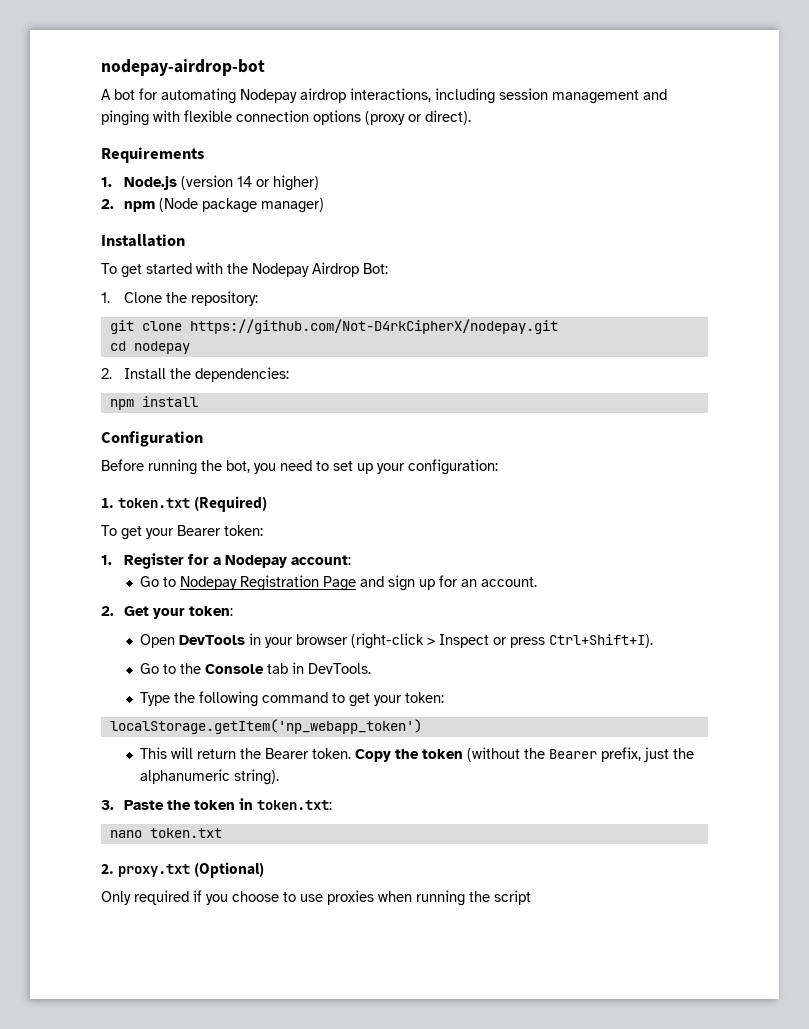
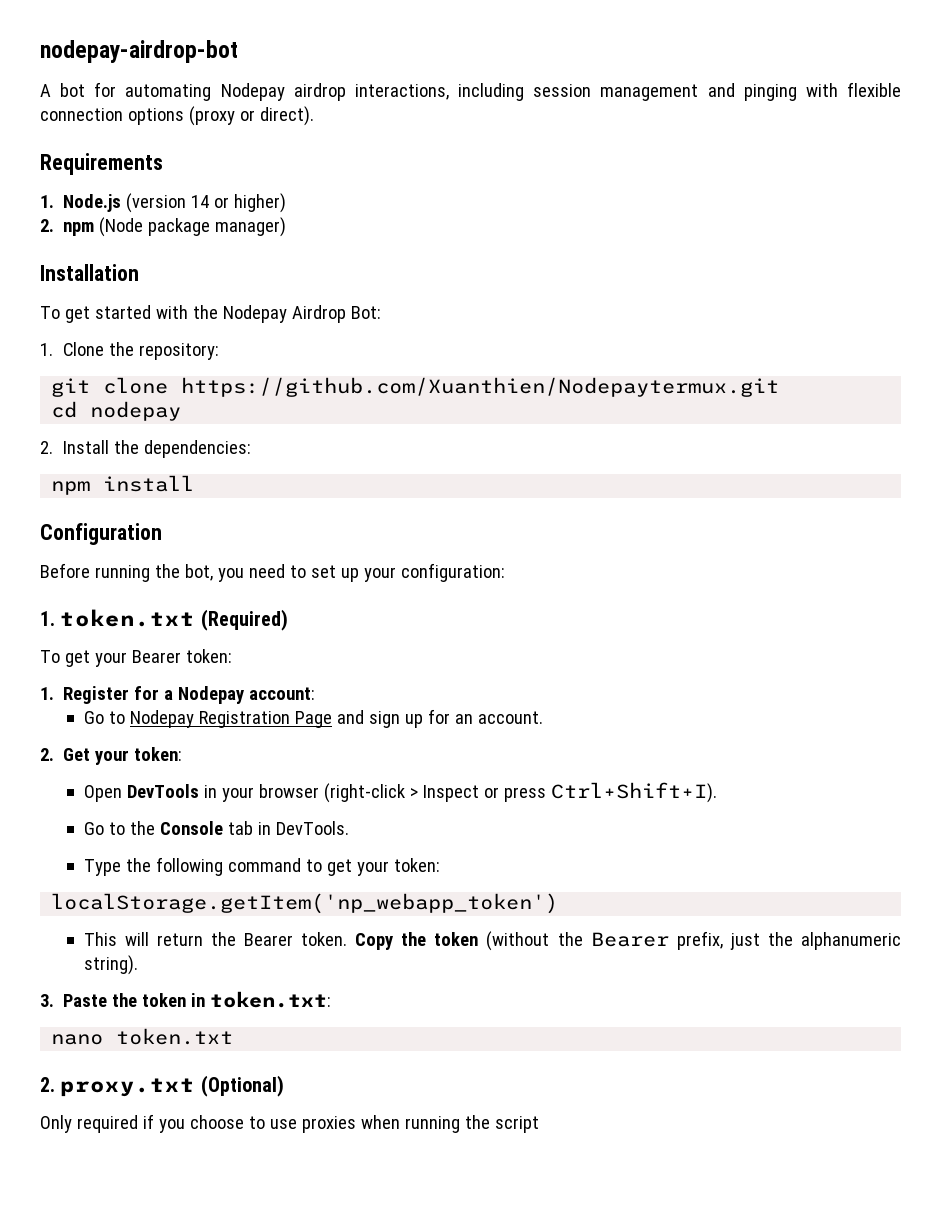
[189,319,558,334] https://github.com/Not-D4rkCipherX/nodepay.git -> [181,377,780,397] https://github.com/Xuanthien/Nodepaytermux.git

